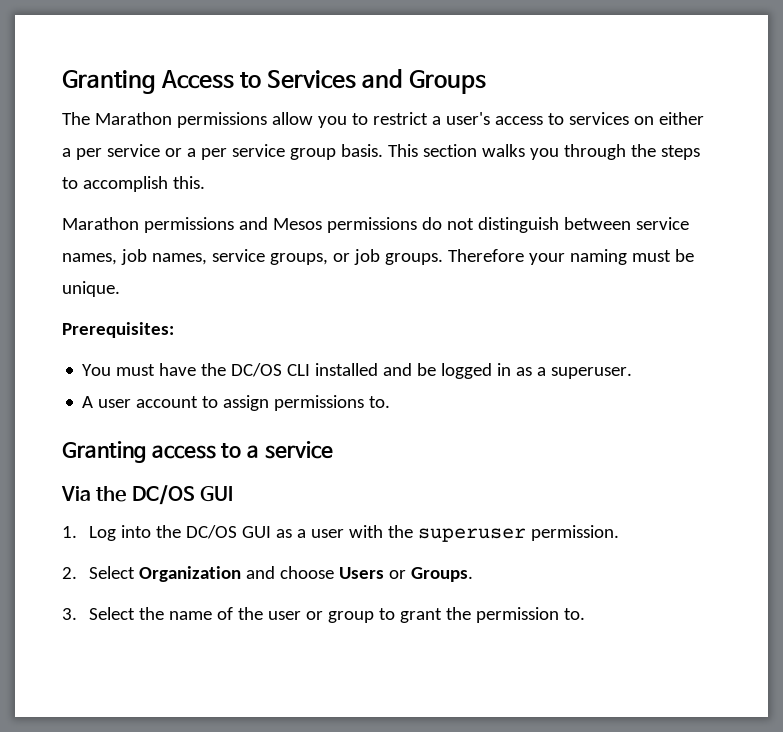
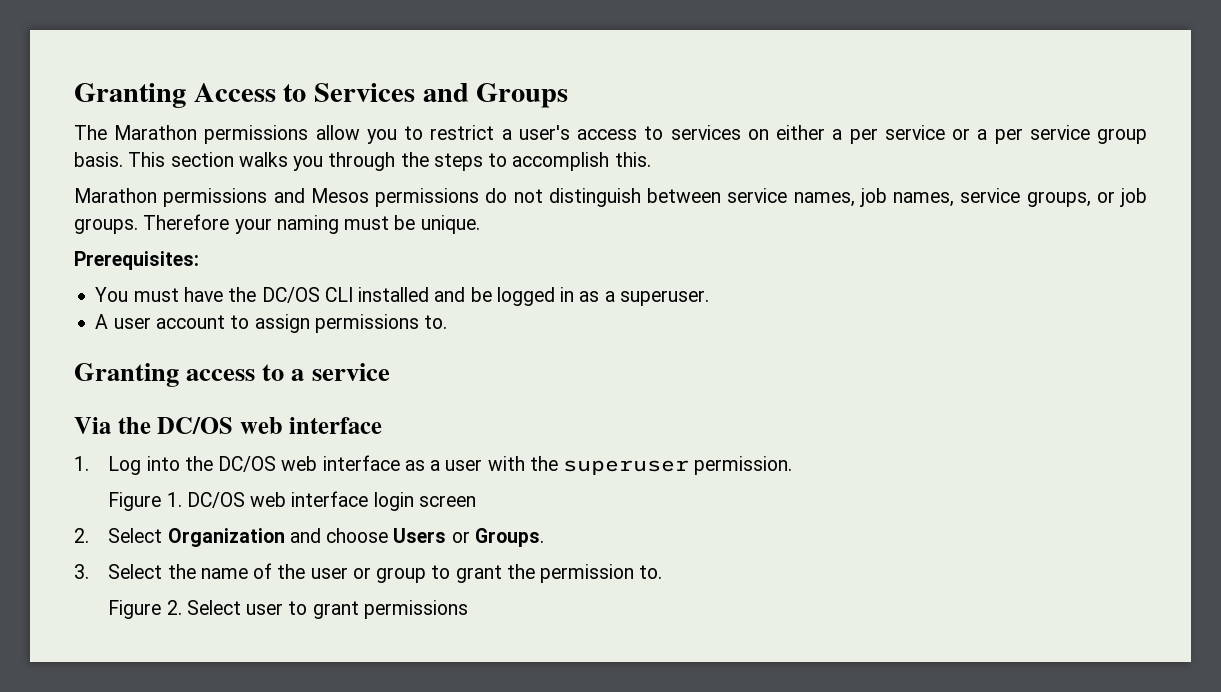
[199,486,233,502] GUI -> [239,417,383,434] web interface
[242,526,272,538] GUI -> [281,455,400,471] web interface
(620, 533) none -> [108,491,476,511] // Figure 1. DC/OS web interface login screen
(586, 614) none -> [108,600,468,619] // Figure 2. Select user to grant permissions

